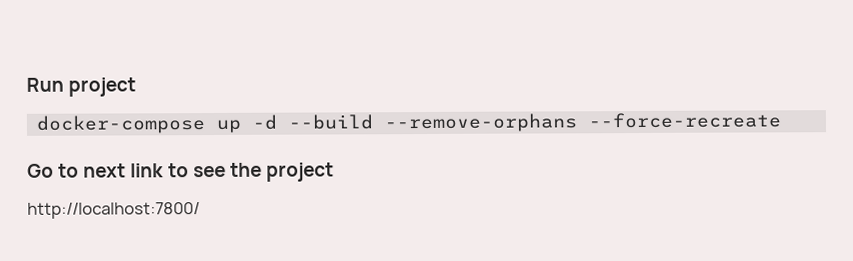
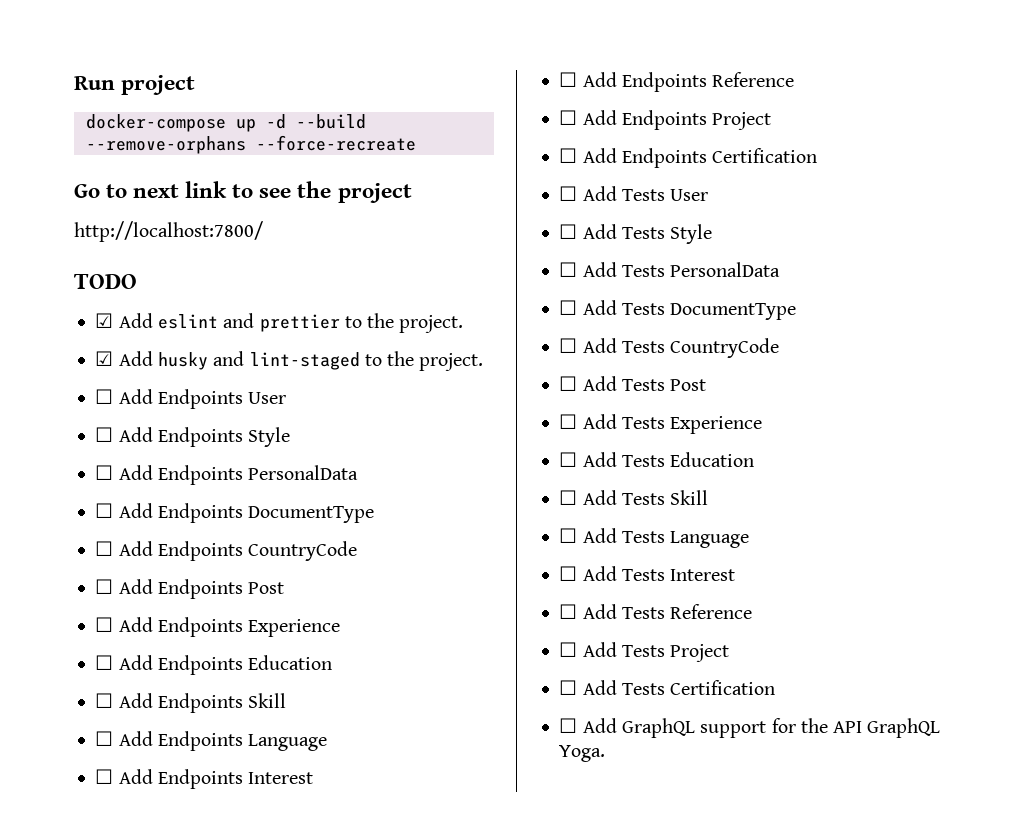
(200, 210) none -> [74,274,137,289] [95,313,464,333] [95,351,484,371] [95,389,287,409] [95,427,291,447] [95,465,359,485] [95,503,375,523] [95,541,358,561] [95,579,285,599] [95,617,341,637] [95,655,333,675] [95,693,287,713] [95,731,328,751] [95,769,314,789] [559,72,795,92] [559,110,772,130] [559,148,818,168] [559,186,709,201] [559,224,713,244] [559,262,781,277] [559,300,797,320] [559,338,780,358] [559,376,707,391] [559,414,763,434] [559,452,755,467] [559,490,709,505] [559,528,750,548] [559,566,736,581] [559,604,753,619] [559,642,730,662] [559,680,776,695] [559,718,941,738] [559,745,606,762] // TODO // ☑ Add eslint and prettier to the project. // ☑ Add husky and lint-staged to the project. // ☐ Add Endpoints User // ☐ Add Endpoints Style // ☐ Add Endpoints PersonalData // ☐ Add Endpoints DocumentType // ☐ Add Endpoints CountryCode // ☐ Add Endpoints Post // ☐ Add Endpoints Experience // ☐ Add Endpoints Education // ☐ Add Endpoints Skill // ☐ Add Endpoints Language // ☐ Add Endpoints Interest // ☐ Add Endpoints Reference // ☐ Add Endpoints Project // ☐ Add Endpoints Certification // ☐ Add Tests User // ☐ Add Tests Style // ☐ Add Tests PersonalData // ☐ Add Tests DocumentType // ☐ Add Tests CountryCode // ☐ Add Tests Post // ☐ Add Tests Experience // ☐ Add Tests Education // ☐ Add Tests Skill // ☐ Add Tests Language // ☐ Add Tests Interest // ☐ Add Tests Reference // ☐ Add Tests Project // ☐ Add Tests Certification // ☐ Add GraphQL support for the API GraphQL Yoga.

